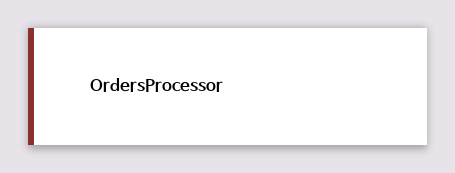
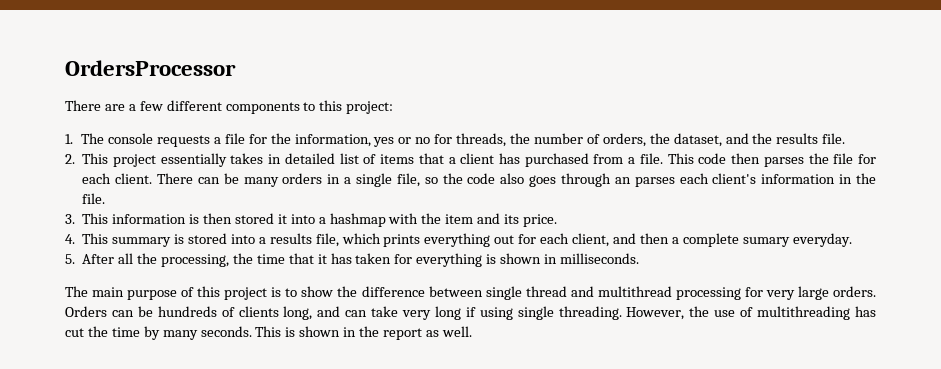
(223, 85) none -> [65,100,394,114] [65,133,846,147] [65,153,877,167] [82,173,876,187] [82,193,106,204] [65,213,558,227] [65,233,852,247] [65,253,639,267] [65,286,876,300] [65,306,877,320] [65,326,472,340] // There are a few different components to this project: // 1. The console requests a file for the information, yes or no for threads, the number of orders, the dataset, and the results file. // 2. This project essentially takes in detailed list of items that a client has purchased from a file. This code then parses the file for each client. There can be many orders in a single file, so the code also goes through an parses each client's information in the file. // 3. This information is then stored it into a hashmap with the item and its price. // 4. This summary is stored into a results file, which prints everything out for each client, and then a complete sumary everyday. // 5. After all the processing, the time that it has taken for everything is shown in milliseconds. // The main purpose of this project is to show the difference between single thread and multithread processing for very large orders. Orders can be hundreds of clients long, and can take very long if using single threading. However, the use of multithreading has cut the time by many seconds. This is shown in the report as well.

